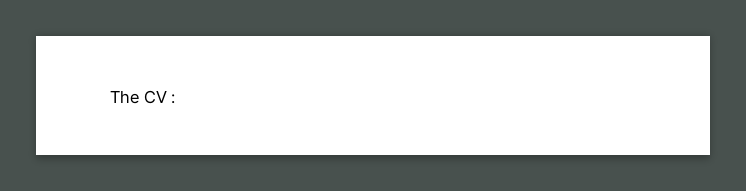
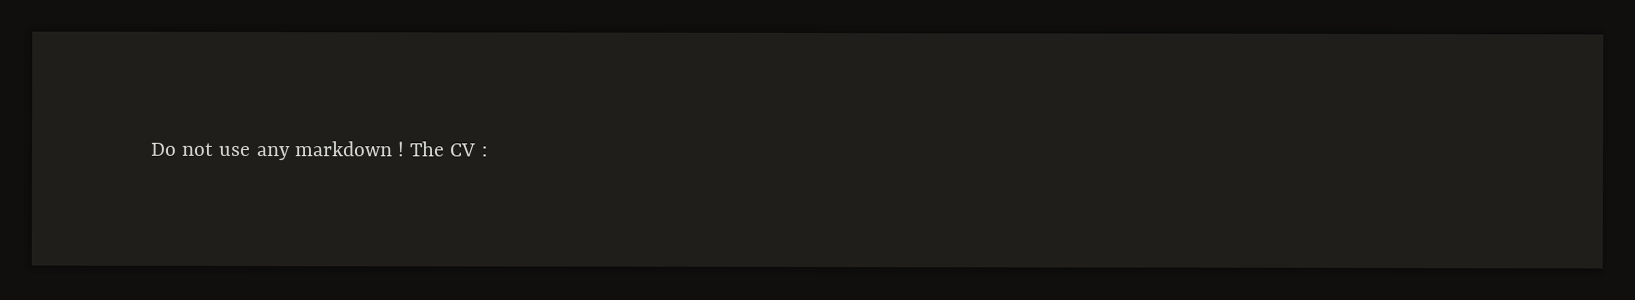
(110, 97) none -> [150,141,406,161] Do not use any markdown !

